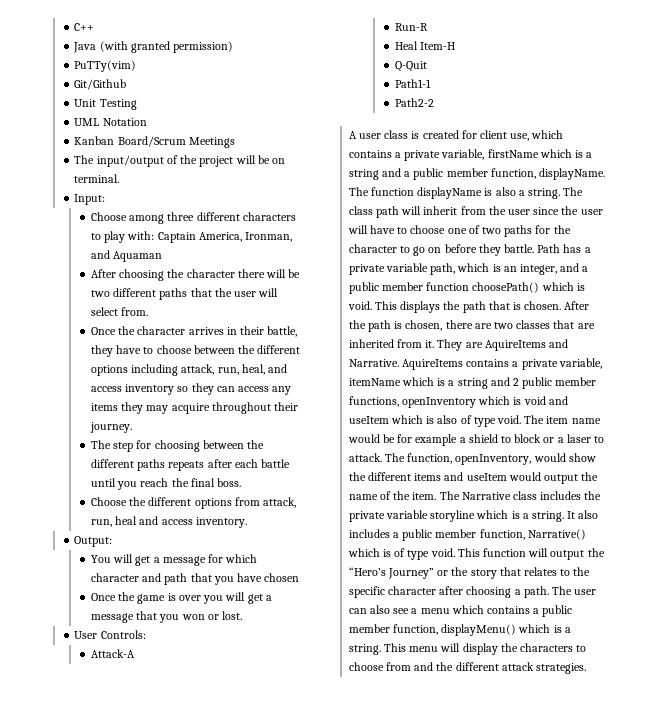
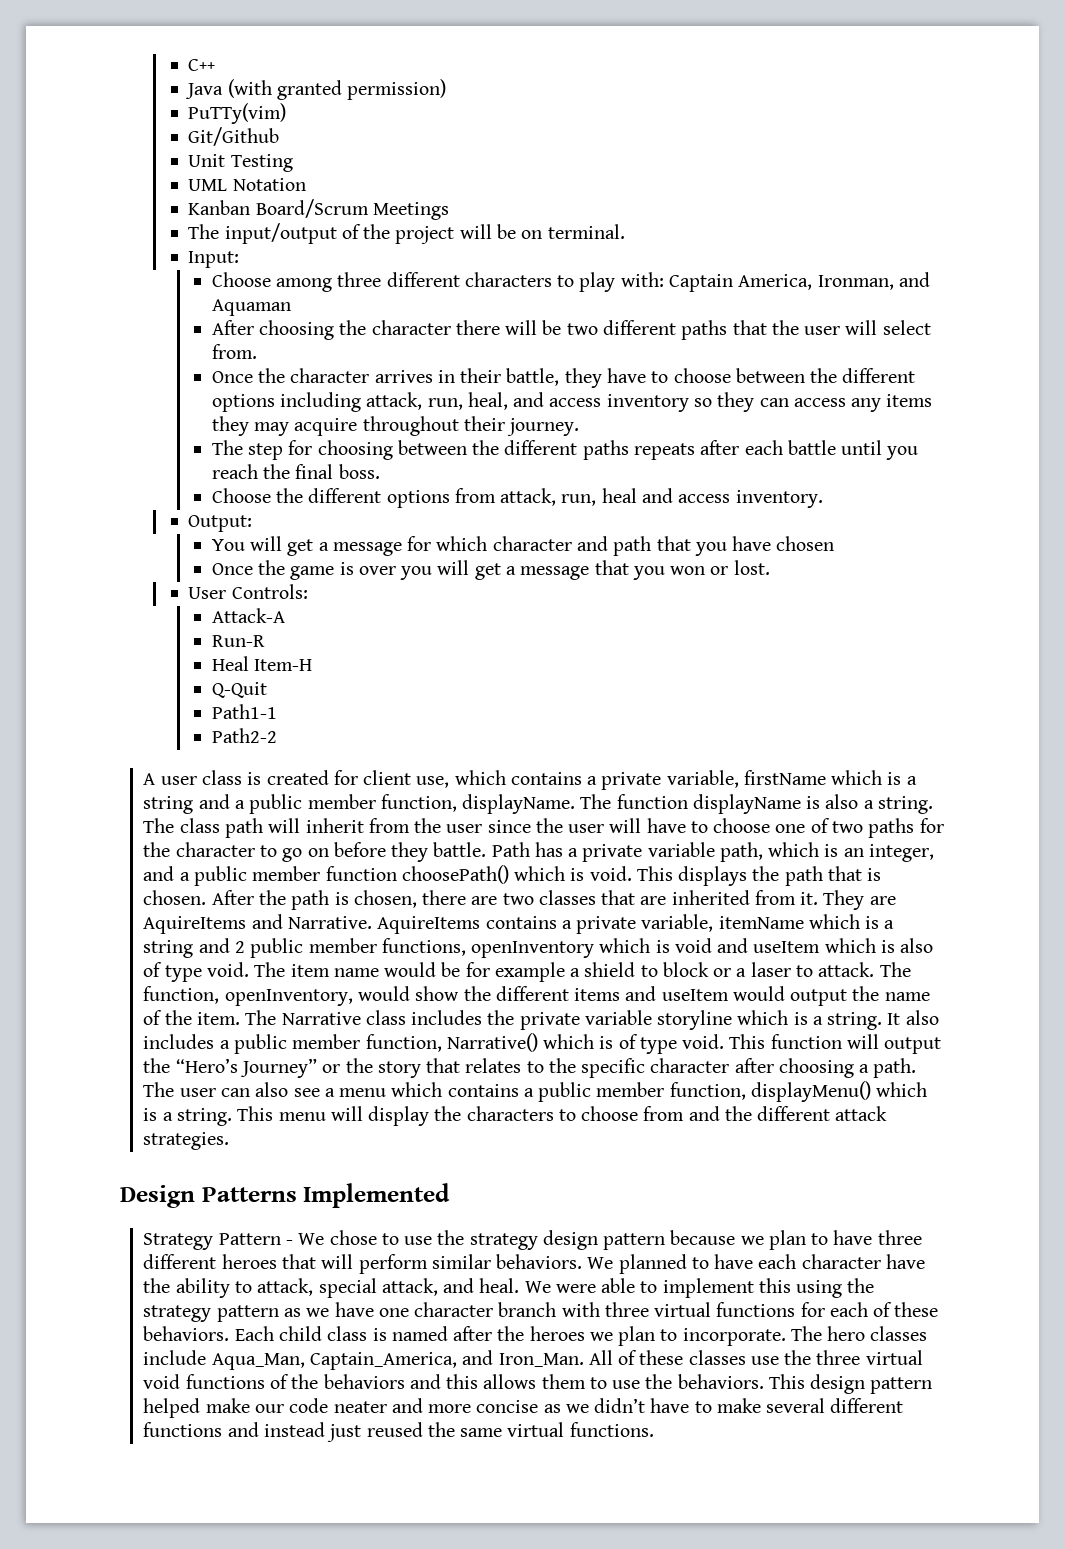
(587, 668) none -> [120,1183,451,1208] [143,1230,922,1250] [143,1254,925,1274] [143,1278,875,1298] [143,1302,939,1322] [143,1326,928,1346] [143,1350,923,1370] [143,1374,933,1394] [143,1398,904,1418] [143,1422,654,1442] // Design Patterns Implemented // Strategy Pattern - We chose to use the strategy design pattern because we plan to have three different heroes that will perform similar behaviors. We planned to have each character have the ability to attack, special attack, and heal. We were able to implement this using the strategy pattern as we have one character branch with three virtual functions for each of these behaviors. Each child class is named after the heroes we plan to incorporate. The hero classes include Aqua_Man, Captain_America, and Iron_Man. All of these classes use the three virtual void functions of the behaviors and this allows them to use the behaviors. This design pattern helped make our code neater and more concise as we didn’t have to make several different functions and instead just reused the same virtual functions.

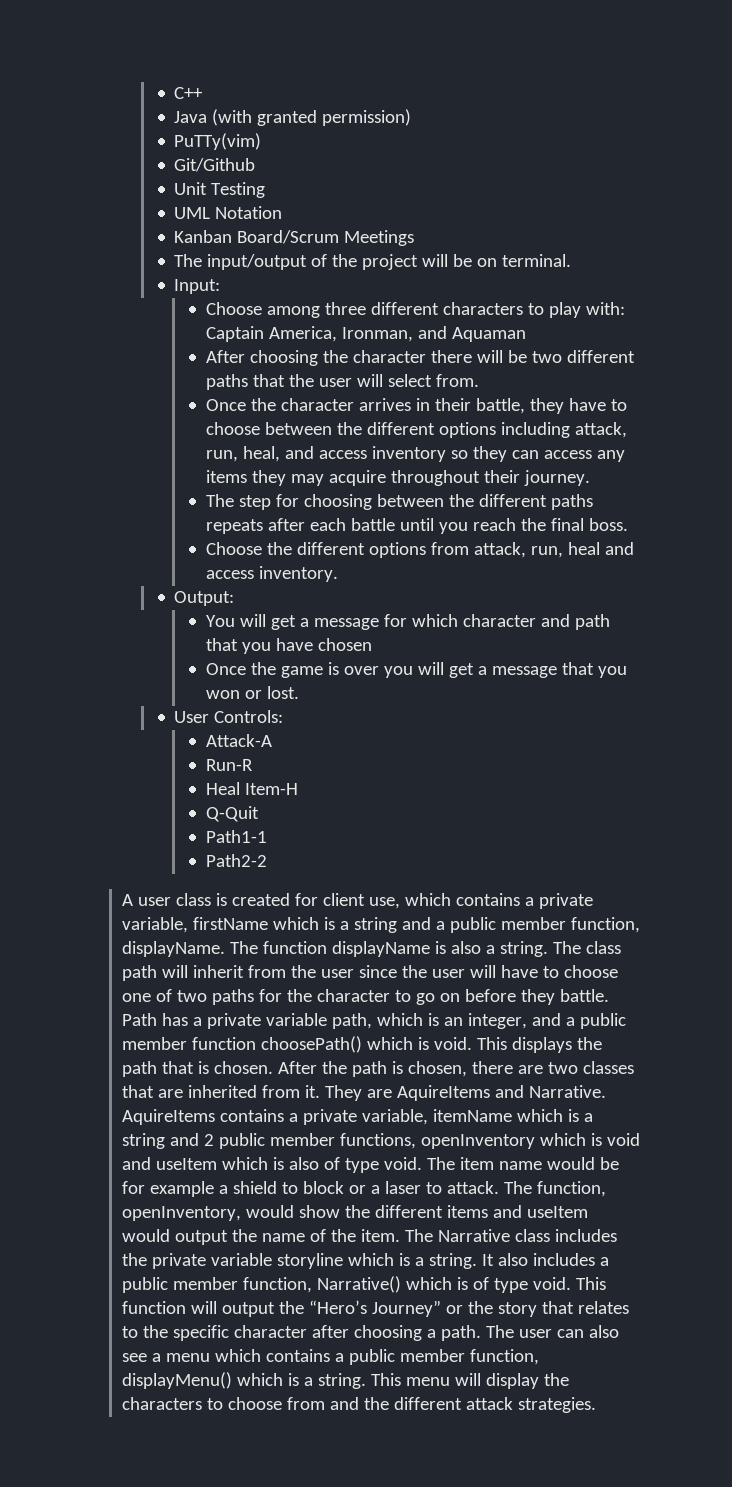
[120,1183,451,1208] [143,1230,922,1250] [143,1254,925,1274] [143,1278,875,1298] [143,1302,939,1322] [143,1326,928,1346] [143,1350,923,1370] [143,1374,933,1394] [143,1398,904,1418] [143,1422,654,1442] // Design Patterns Implemented // Strategy Pattern - We chose to use the strategy design pattern because we plan to have three different heroes that will perform similar behaviors. We planned to have each character have the ability to attack, special attack, and heal. We were able to implement this using the strategy pattern as we have one character branch with three virtual functions for each of these behaviors. Each child class is named after the heroes we plan to incorporate. The hero classes include Aqua_Man, Captain_America, and Iron_Man. All of these classes use the three virtual void functions of the behaviors and this allows them to use the behaviors. This design pattern helped make our code neater and more concise as we didn’t have to make several different functions and instead just reused the same virtual functions. -> (597, 1405) none

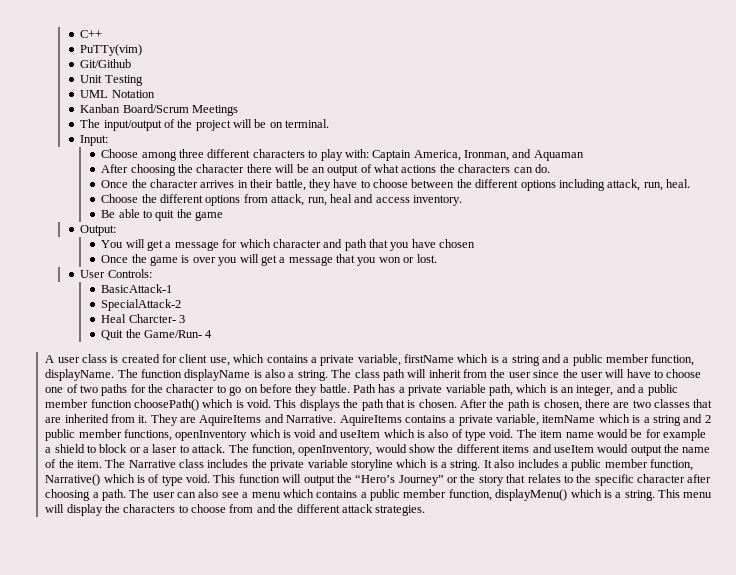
[174,109,412,126] // Java (with granted permission) -> (103, 34) none
[531,350,635,363] [205,374,479,390] two different paths that the user will select from. -> [311,164,550,176] an output of what actions the characters can do.
[242,446,625,462] [205,470,590,486] [205,494,593,510] [205,518,628,534] heal, and access inventory so they can access any items they may acquire throughout their journey. // The step for choosing between the different paths repeats after each battle until you reach the final boss. -> [666,179,691,188] heal.
(338, 574) none -> [101,209,224,221] // Be able to quit the game
[205,734,272,747] [205,759,253,771] Attack-A // Run-R -> [101,284,173,293] [101,299,182,311] BasicAttack-1 // SpecialAttack-2
[244,783,298,795] [205,806,259,822] [205,830,267,843] [205,854,267,867] Item-H // Q-Quit // Path1-1 // Path2-2 -> [128,314,186,323] [101,329,213,340] Charcter- 3 // Quit the Game/Run- 4

